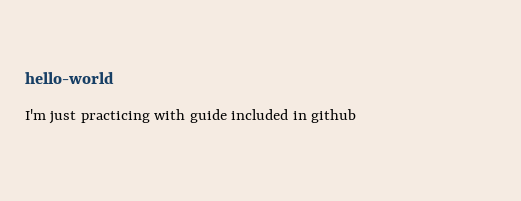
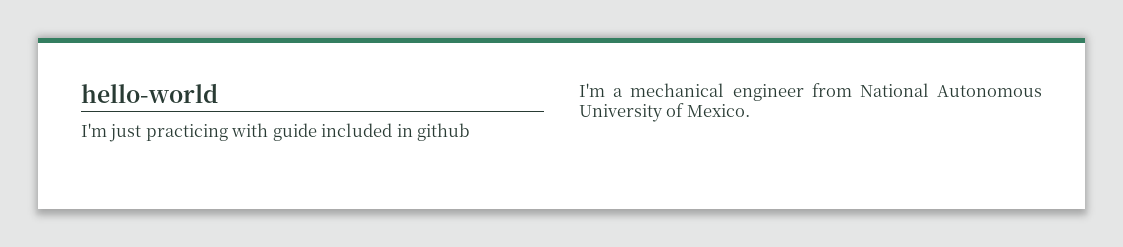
(357, 116) none -> [579,83,1042,101] [579,103,750,122] // I'm a mechanical engineer from National Autonomous University of Mexico.

